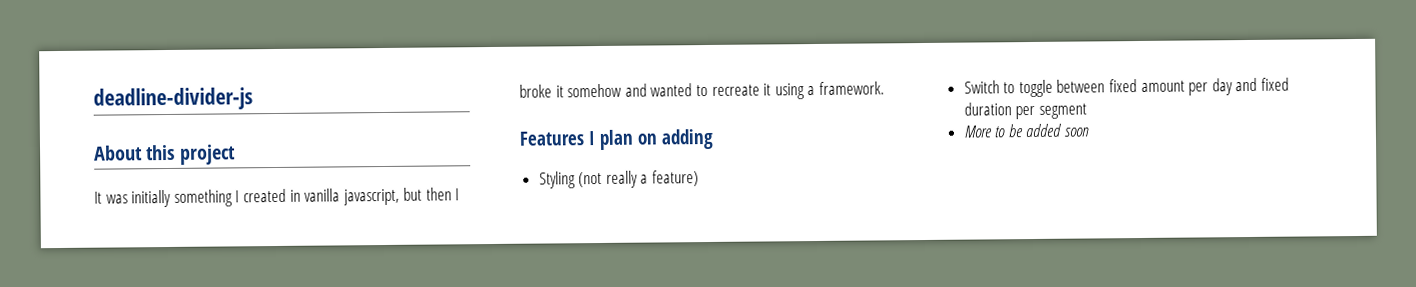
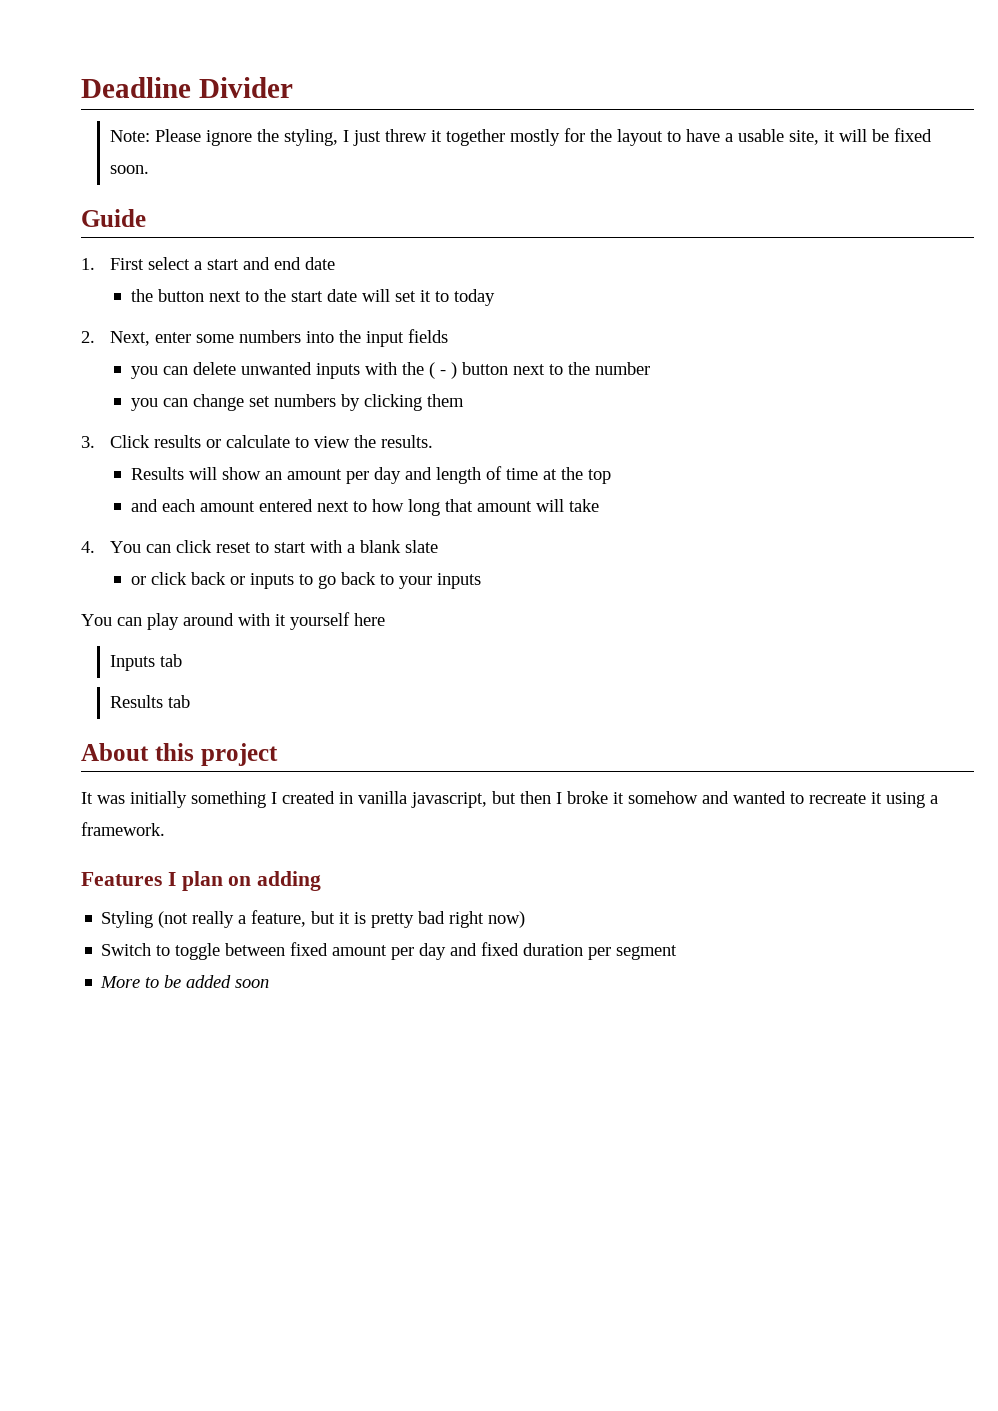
[93,87,253,111] deadline-divider-js -> [81,77,293,98] [110,128,933,146] [110,165,150,174] [81,209,146,227] [81,257,336,270] [130,289,495,306] [81,329,449,347] [130,362,650,379] [130,394,464,411] [81,435,434,448] [130,466,611,484] [130,499,599,516] [81,540,439,553] [130,572,481,589] [81,612,385,630] [110,654,183,671] [110,695,191,708] Deadline Divider // Note: Please ignore the styling, I just threw it together mostly for the layout to have a usable site, it will be fixed soon. // Guide // 1. First select a start and end date // the button next to the start date will set it to today // 2. Next, enter some numbers into the input fields // you can delete unwanted inputs with the ( - ) button next to the number // you can change set numbers by clicking them // 3. Click results or calculate to view the results. // Results will show an amount per day and length of time at the top // and each amount entered next to how long that amount will take // 4. You can click reset to start with a blank slate // or click back or inputs to go back to your inputs // You can play around with it yourself here // Inputs tab // Results tab
[652,170,700,187] feature) -> [251,910,526,928] feature, but it is pretty bad right now)

